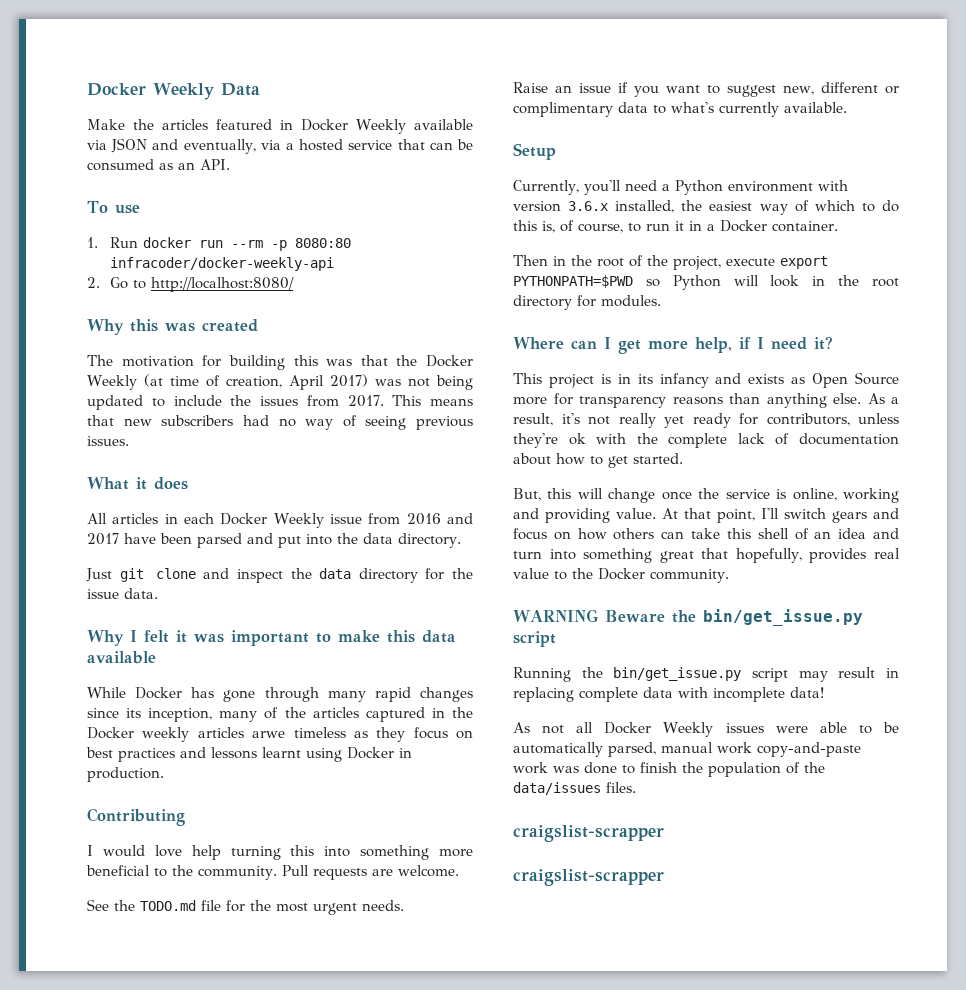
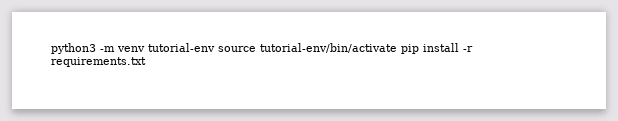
[87,83,260,100] [87,119,473,134] [87,138,474,154] [87,159,230,171] [87,201,140,214] [87,237,352,251] [110,257,335,271] [87,277,295,292] [87,319,258,335] [87,355,473,370] [87,374,473,390] [87,395,473,410] [87,415,473,430] [87,436,129,446] [87,477,188,490] [87,513,474,528] [87,533,461,548] [86,568,474,583] [87,588,158,599] [87,630,456,646] [87,651,156,664] [87,687,473,702] [87,707,473,722] [87,727,473,742] [86,747,412,762] [87,767,164,782] [87,808,185,826] [87,845,473,860] [86,865,459,880] [87,899,404,915] [513,82,899,97] [513,102,847,117] [513,143,556,160] [513,180,848,195] [513,200,899,215] [513,220,838,233] [513,255,828,270] [513,275,899,290] [513,295,661,310] [513,336,833,354] [513,372,899,388] [513,393,899,408] [513,413,899,428] [513,433,899,448] [513,453,683,468] [513,488,899,503] [513,508,899,523] [513,528,899,540] [513,548,900,563] [513,568,729,583] [513,609,863,626] [513,631,556,647] [513,667,899,682] [513,687,824,702] [513,722,899,737] [513,742,861,757] [513,762,825,777] [513,782,636,795] [513,825,664,842] [513,869,664,886] Docker Weekly Data // Make the articles featured in Docker Weekly available via JSON and eventually, via a hosted service that can be consumed as an API. // To use // 1. Run docker run --rm -p 8080:80 infracoder/docker-weekly-api // 2. Go to http://localhost:8080/ // Why this was created // The motivation for building this was that the Docker Weekly (at time of creation, April 2017) was not being updated to include the issues from 2017. This means that new subscribers had no way of seeing previous issues. // What it does // All articles in each Docker Weekly issue from 2016 and 2017 have been parsed and put into the data directory. // Just git clone and inspect the data directory for the issue data. // Why I felt it was important to make this data available // While Docker has gone through many rapid changes since its inception, many of the articles captured in the Docker weekly articles arwe timeless as they focus on best practices and lessons learnt using Docker in production. // Contributing // I would love help turning this into something more beneficial to the community. Pull requests are welcome. // See the TODO.md file for the most urgent needs. // Raise an issue if you want to suggest new, different or complimentary data to what's currently available. // Setup // Currently, you'll need a Python environment with version 3.6.x installed, the easiest way of which to do this is, of course, to run it in a Docker container. // Then in the root of the project, execute export PYTHONPATH=$PWD so Python will look in the root directory for modules. // Where can I get more help, if I need it? // This project is in its infancy and exists as Open Source more for transparency reasons than anything else. As a result, it's not really yet ready for contributors, unless they're ok with the complete lack of documentation about how to get started. // But, this will change once the service is online, working and providing value. At that point, I'll switch gears and focus on how others can take this shell of an idea and turn into something great that hopefully, provides real value to the Docker community. // WARNING Beware the bin/get_issue.py script // Running the bin/get_issue.py script may result in replacing complete data with incomplete data! // As not all Docker Weekly issues were able to be automatically parsed, manual work copy-and-paste work was done to finish the population of the data/issues files. // craigslist-scrapper // craigslist-scrapper -> [51,43,473,54] [51,57,146,67] python3 -m venv tutorial-env source tutorial-env/bin/activate pip install -r requirements.txt

